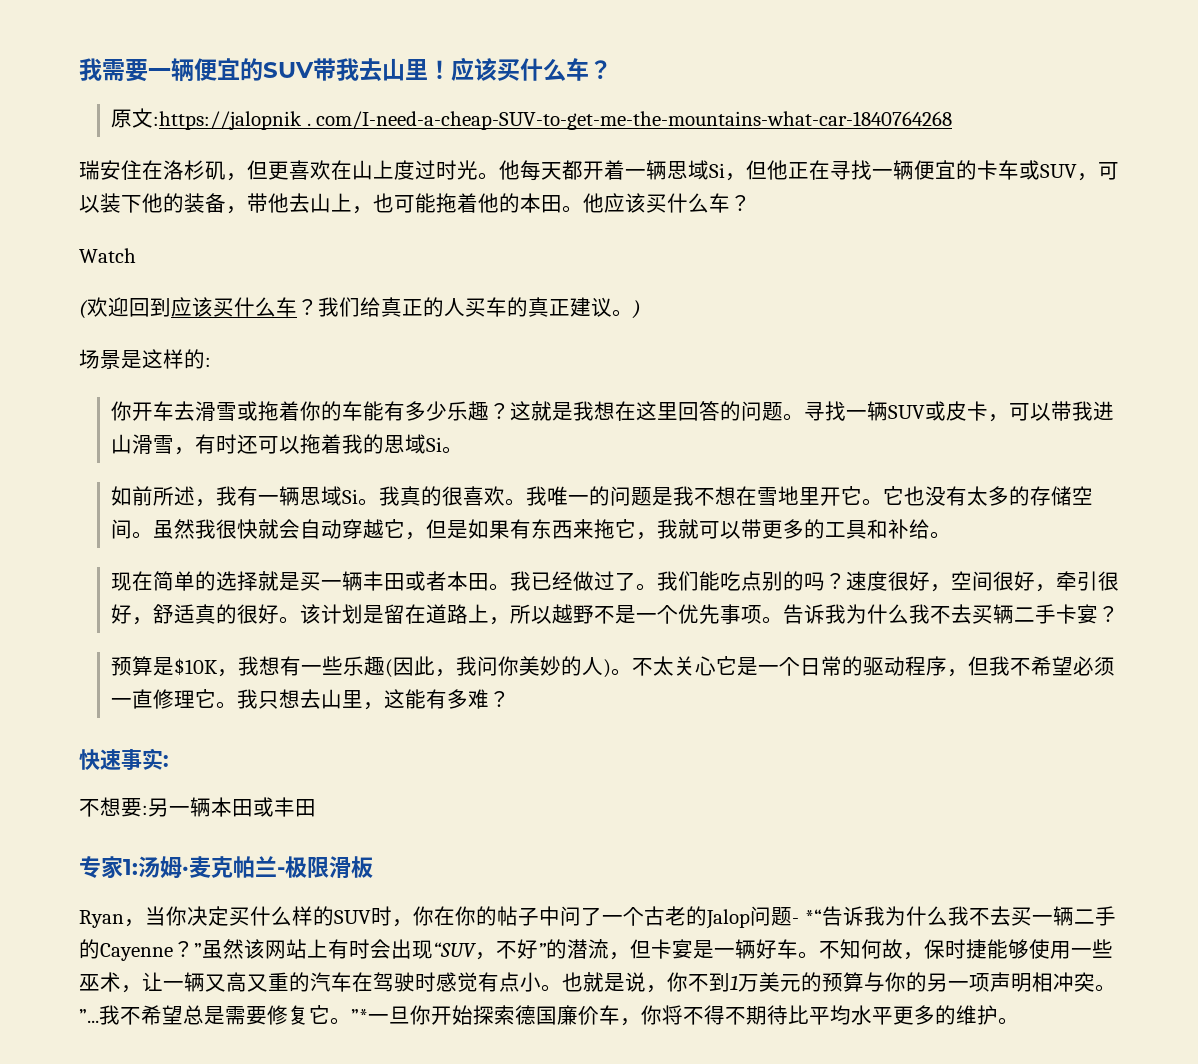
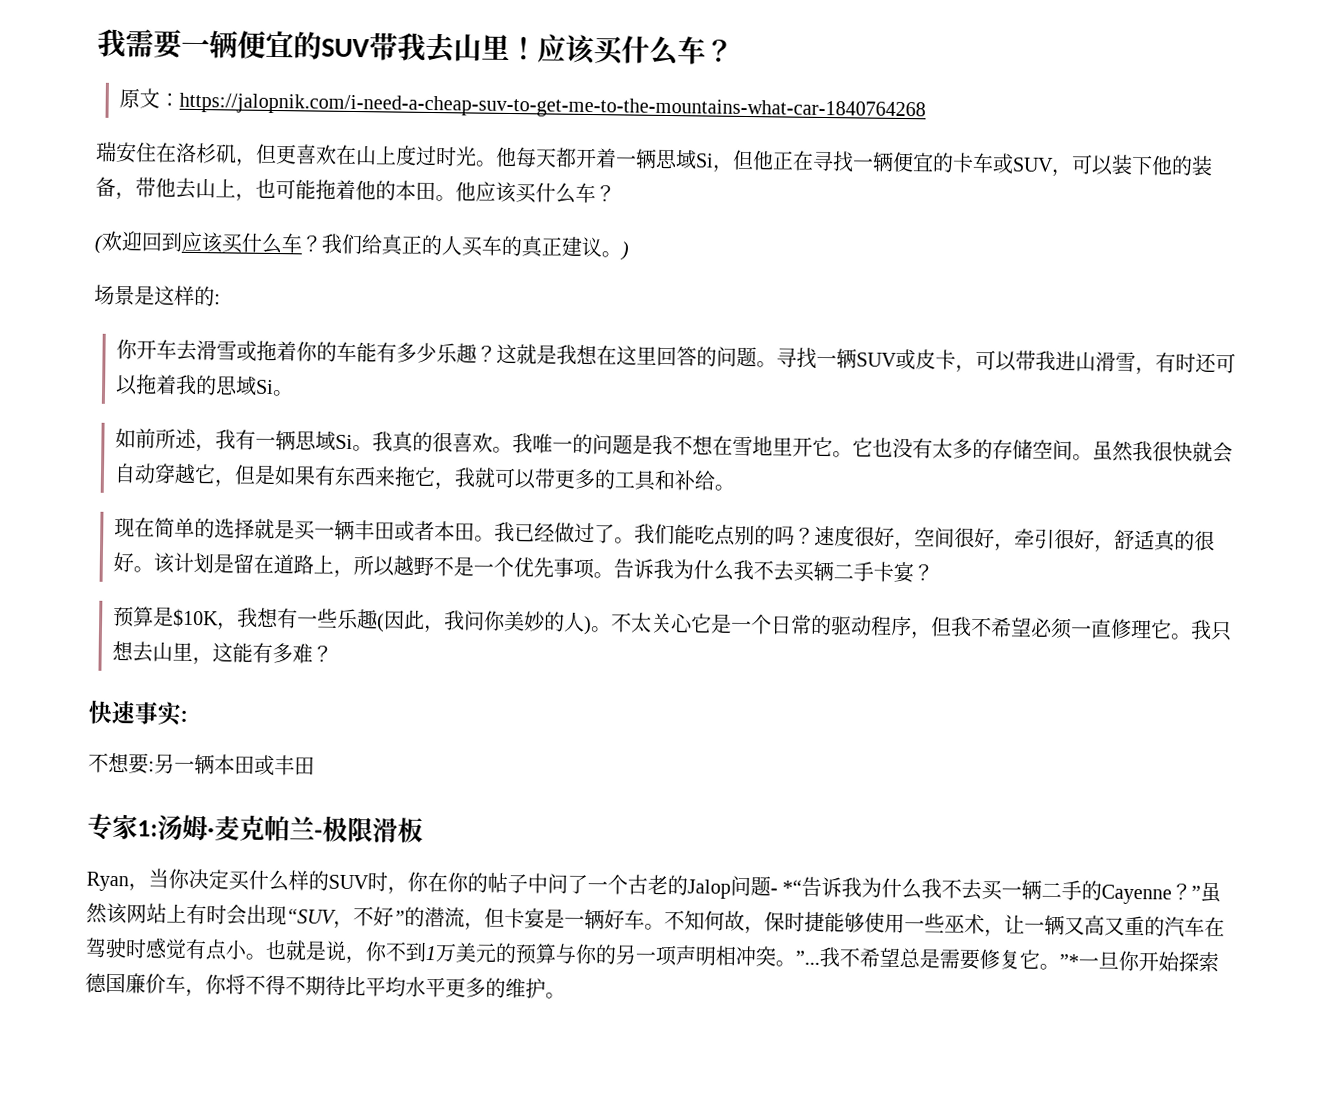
[153,111,953,130] :https://jalopnik . com/I-need-a-cheap-SUV-to-get-me-the-mountains-what-car-1840764268 -> [158,92,926,122] ：https://jalopnik.com/i-need-a-cheap-suv-to-get-me-to-the-mountains-what-car-1840764268
[79,248,136,263] // Watch -> (616, 194) none

